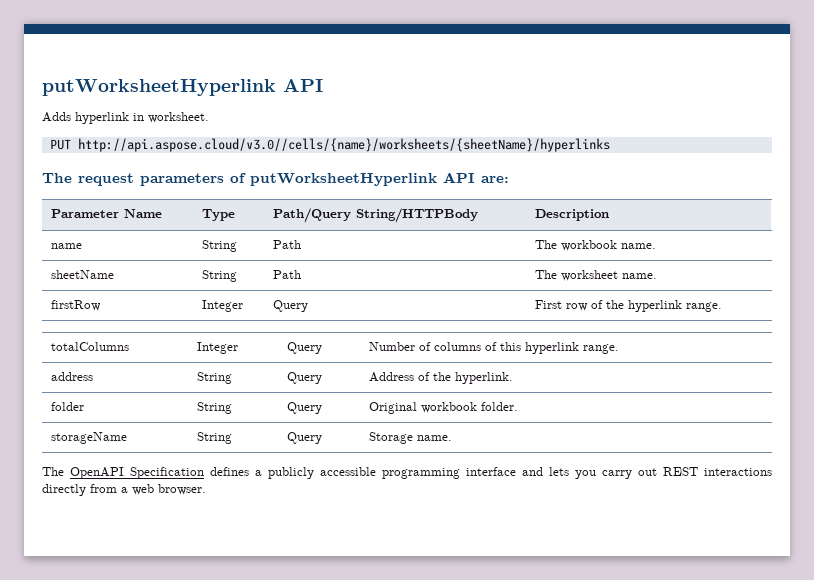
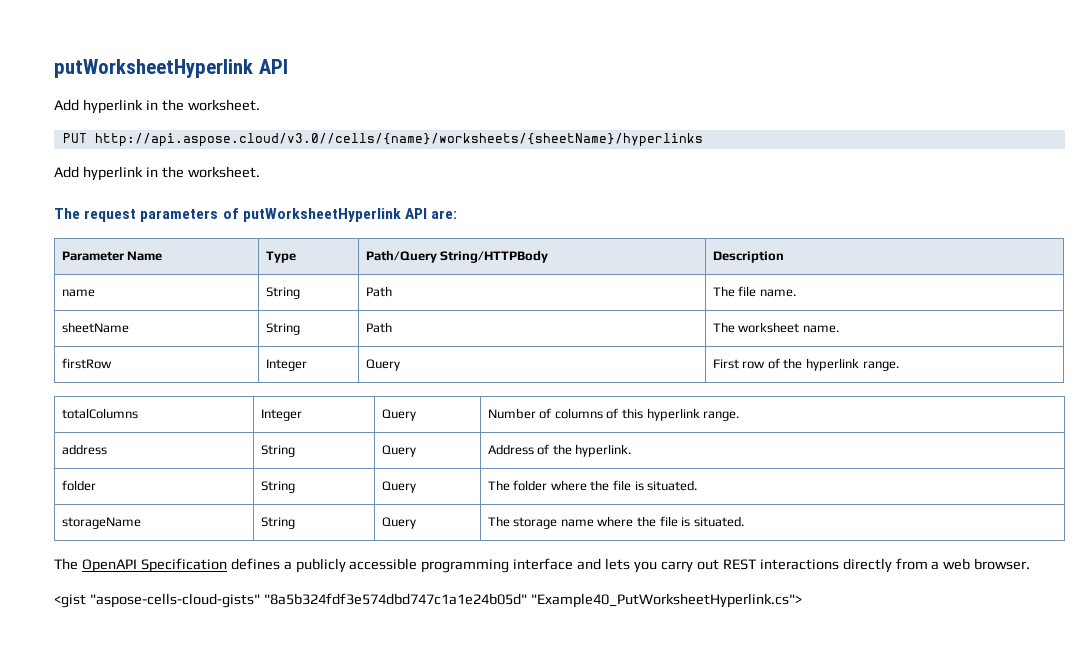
[42,112,144,124] Adds hyperlink in -> [54,99,184,114] Add hyperlink in the
(610, 145) none -> [54,166,260,181] // Add hyperlink in the worksheet.
[560,240,617,251] workbook -> [738,286,757,297] file
[368,402,518,414] [50,432,127,444] [196,432,232,444] [286,432,322,444] [368,432,452,444] Original workbook folder. // storageName | String | Query | Storage name. -> [487,480,698,491] [61,517,141,529] [260,517,295,529] [381,517,416,529] [487,516,744,529] The folder where the file is situated. // storageName | String | Query | The storage name where the file is situated.
(206, 489) none -> [54,593,802,608] // <gist "aspose-cells-cloud-gists" "8a5b324fdf3e574dbd747c1a1e24b05d" "Example40_PutWorksheetHyperlink.cs">

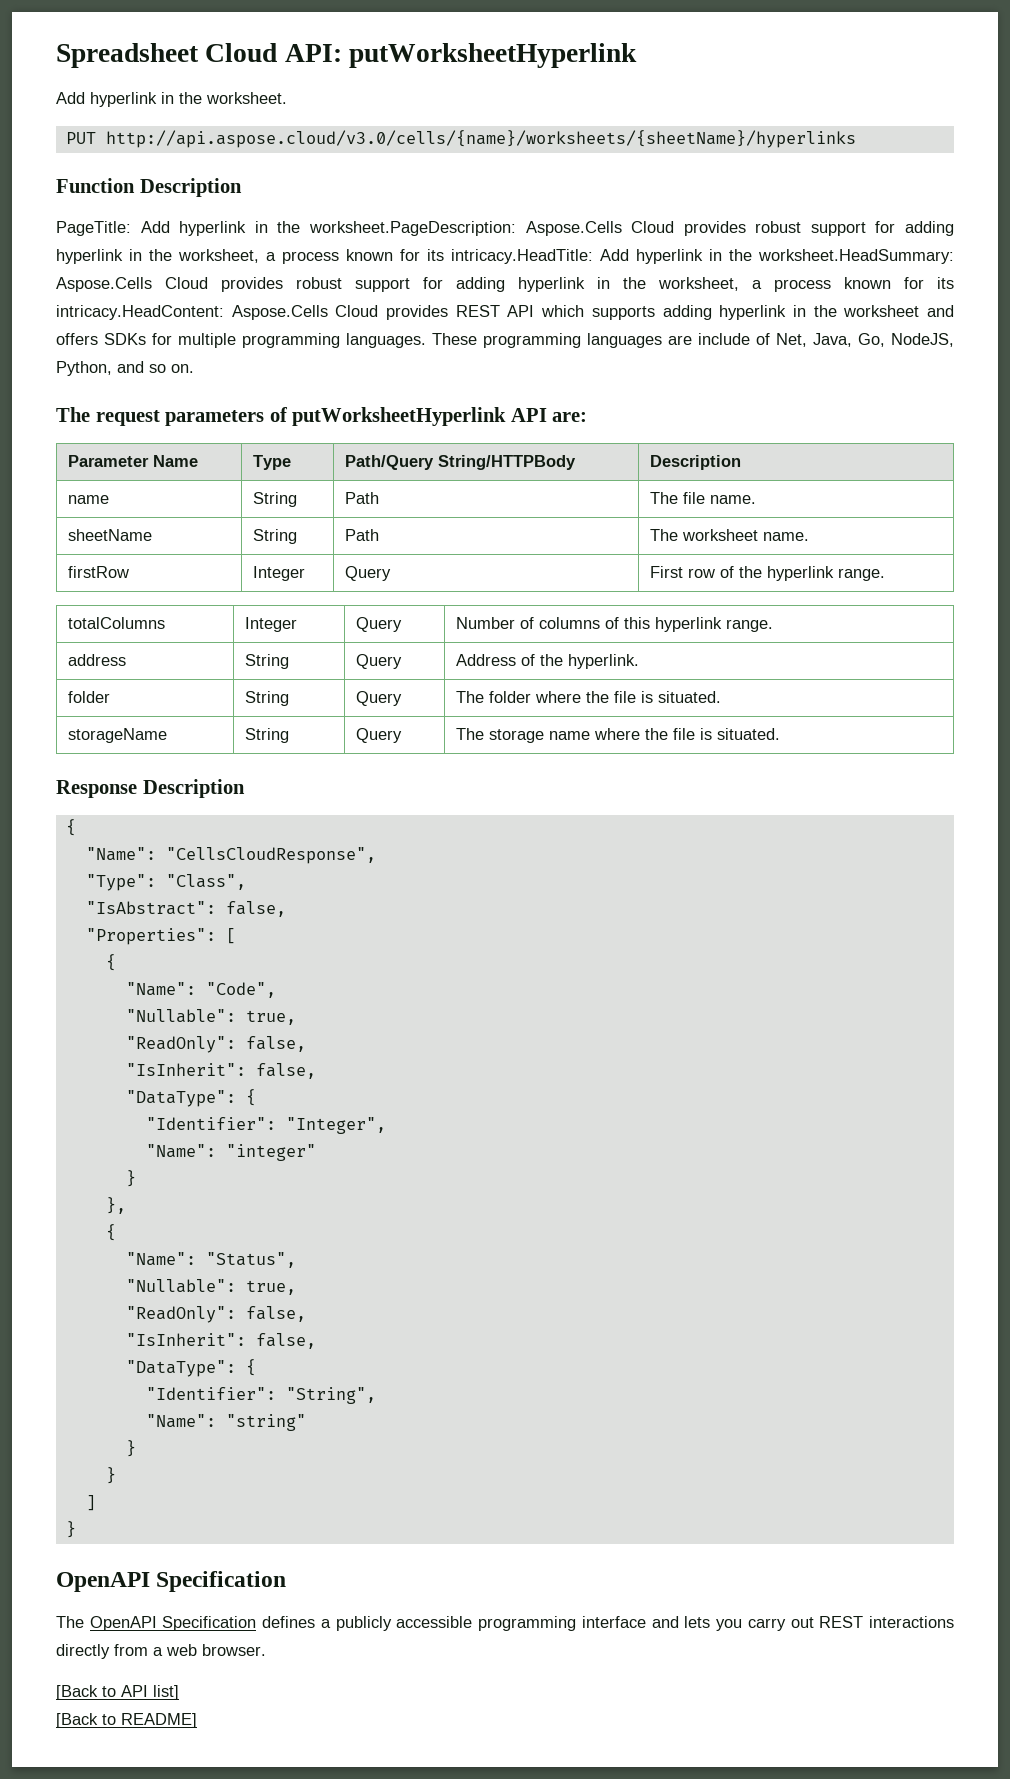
[54,59,288,78] putWorksheetHyperlink API -> [56,43,638,68] Spreadsheet Cloud API: putWorksheetHyperlink
[94,133,703,147] [54,166,260,181] http://api.aspose.cloud/v3.0//cells/{name}/worksheets/{sheetName}/hyperlinks // Add hyperlink in the worksheet. -> [105,130,856,148] [56,178,242,197] [56,221,955,236] [56,249,954,264] [56,277,954,292] [56,305,955,320] [56,333,954,348] [56,361,194,376] http://api.aspose.cloud/v3.0/cells/{name}/worksheets/{sheetName}/hyperlinks // Function Description // PageTitle: Add hyperlink in the worksheet.PageDescription: Aspose.Cells Cloud provides robust support for adding hyperlink in the worksheet, a process known for its intricacy.HeadTitle: Add hyperlink in the worksheet.HeadSummary: Aspose.Cells Cloud provides robust support for adding hyperlink in the worksheet, a process known for its intricacy.HeadContent: Aspose.Cells Cloud provides REST API which supports adding hyperlink in the worksheet and offers SDKs for multiple programming languages. These programming languages are include of Net, Java, Go, NodeJS, Python, and so on.
(744, 521) none -> [56,779,245,798] [65,819,76,836] [85,847,376,864] [85,874,246,891] [85,901,286,917] [85,928,236,945] [105,954,116,971] [125,982,276,998] [125,1009,296,1025] [125,1036,306,1053] [125,1063,316,1079] [125,1089,256,1107] [145,1117,386,1134] [145,1144,316,1161] [125,1170,136,1187] [105,1197,126,1214] [105,1224,116,1241] [125,1252,296,1268] [125,1279,296,1295] [125,1306,306,1323] [125,1333,316,1349] [125,1359,256,1377] [145,1387,376,1404] [145,1414,306,1431] [125,1440,136,1457] [105,1467,116,1484] [85,1495,96,1511] [65,1521,76,1538] [56,1571,287,1592] // Response Description // { // "Name": "CellsCloudResponse", // "Type": "Class", // "IsAbstract": false, // "Properties": [ // { // "Name": "Code", // "Nullable": true, // "ReadOnly": false, // "IsInherit": false, // "DataType": { // "Identifier": "Integer", // "Name": "integer" // } // }, // { // "Name": "Status", // "Nullable": true, // "ReadOnly": false, // "IsInherit": false, // "DataType": { // "Identifier": "String", // "Name": "string" // } // } // ] // } // OpenAPI Specification
[54,593,802,608] <gist "aspose-cells-cloud-gists" "8a5b324fdf3e574dbd747c1a1e24b05d" "Example40_PutWorksheetHyperlink.cs"> -> [56,1685,179,1700] [56,1713,197,1728] [Back to API list] // [Back to README]

